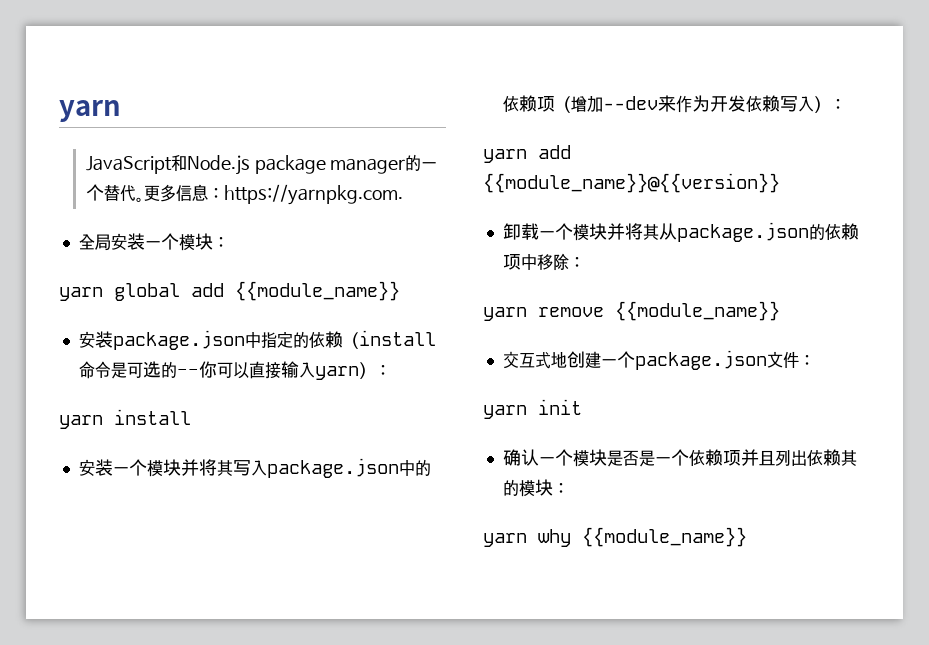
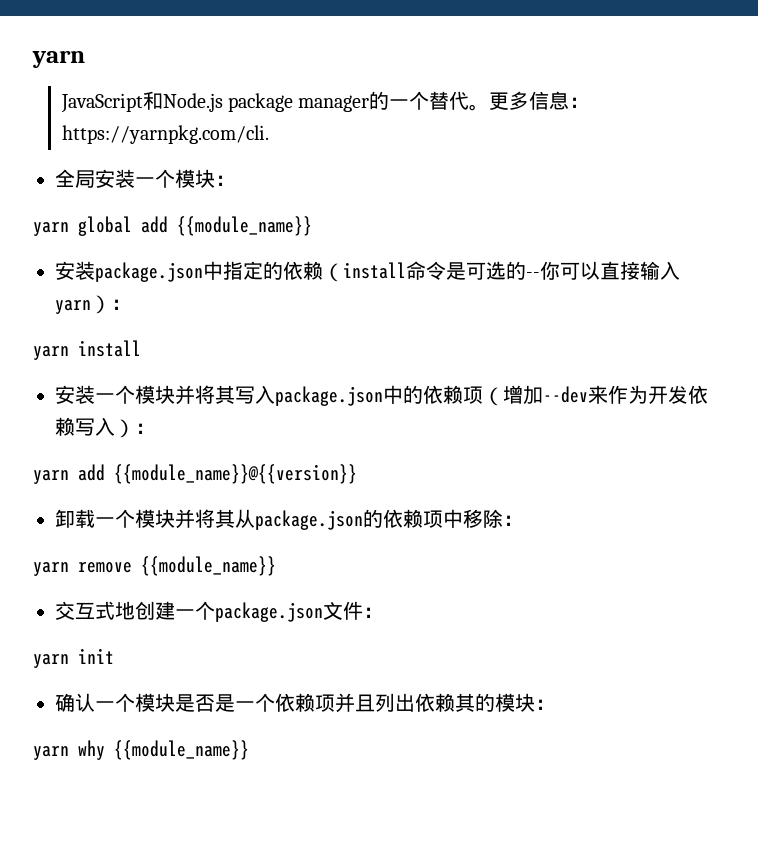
[223,184,403,205] https://yarnpkg.com. -> [61,125,269,144] https://yarnpkg.com/cli.

